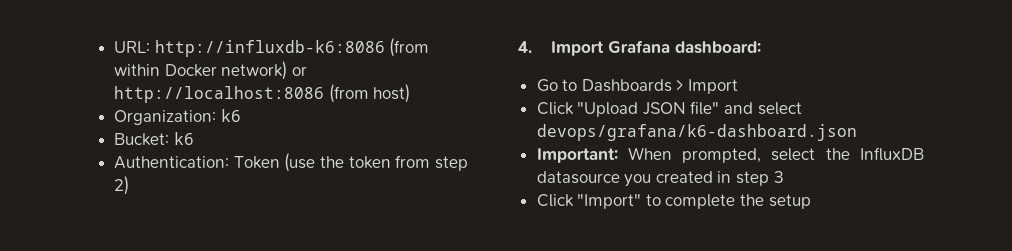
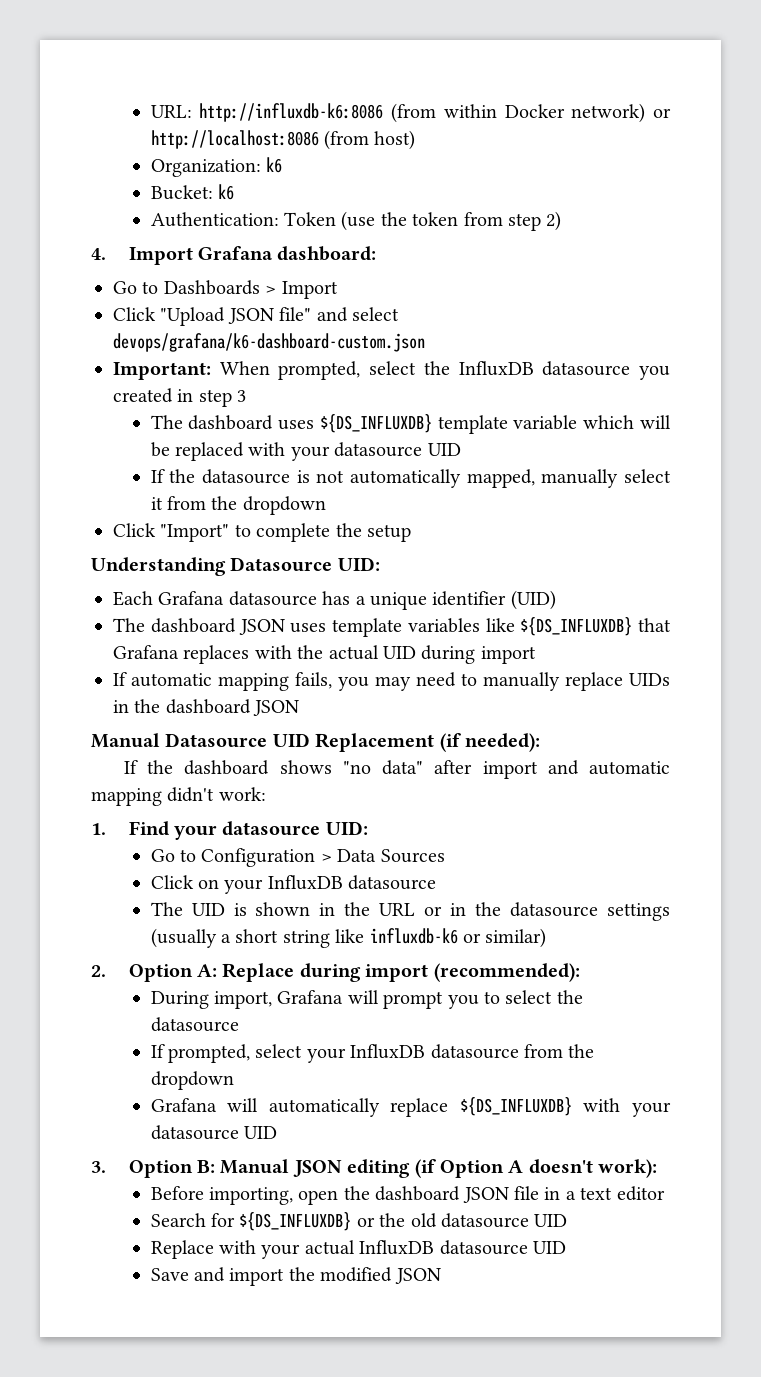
[536,124,857,141] devops/grafana/k6-dashboard.json -> [113,333,425,352] devops/grafana/k6-dashboard-custom.json
(784, 177) none -> [150,414,671,434] [150,442,461,461] [150,469,671,488] [150,496,326,515] // The dashboard uses ${DS_INFLUXDB} template variable which will be replaced with your datasource UID // If the datasource is not automatically mapped, manually select it from the dropdown
(811, 201) none -> [91,557,380,576] [113,590,556,610] [113,617,671,637] [113,645,536,664] [113,672,670,691] [113,699,300,716] [91,733,540,752] [123,760,670,779] [91,787,266,806] [91,821,368,840] [150,848,445,867] [150,875,437,894] [150,902,671,921] [150,928,547,948] [91,963,580,982] [150,990,583,1009] [150,1017,239,1032] [150,1044,595,1063] [150,1071,234,1090] [150,1097,671,1117] [150,1125,278,1140] [91,1159,658,1178] [150,1186,665,1205] [150,1212,568,1231] [150,1240,567,1259] [150,1267,441,1286] // Understanding Datasource UID: // Each Grafana datasource has a unique identifier (UID) // The dashboard JSON uses template variables like ${DS_INFLUXDB} that Grafana replaces with the actual UID during import // If automatic mapping fails, you may need to manually replace UIDs in the dashboard JSON // Manual Datasource UID Replacement (if needed): // If the dashboard shows "no data" after import and automatic mapping didn't work: // 1. Find your datasource UID: // Go to Configuration > Data Sources // Click on your InfluxDB datasource // The UID is shown in the URL or in the datasource settings (usually a short string like influxdb-k6 or similar) // 2. Option A: Replace during import (recommended): // During import, Grafana will prompt you to select the datasource // If prompted, select your InfluxDB datasource from the dropdown // Grafana will automatically replace ${DS_INFLUXDB} with your datasource UID // 3. Option B: Manual JSON editing (if Option A doesn't work): // Before importing, open the dashboard JSON file in a text editor // Search for ${DS_INFLUXDB} or the old datasource UID // Replace with your actual InfluxDB datasource UID // Save and import the modified JSON

